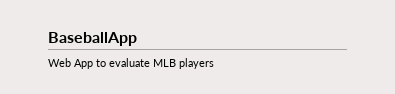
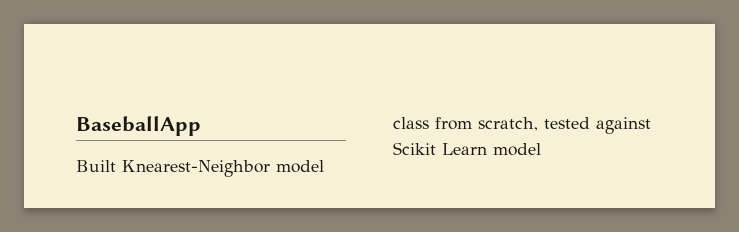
[48,58,214,69] Web App to evaluate MLB players -> [76,160,324,177] [393,117,651,134] [393,142,541,156] Built Knearest-Neighbor model class from scratch, tested against Scikit Learn model

